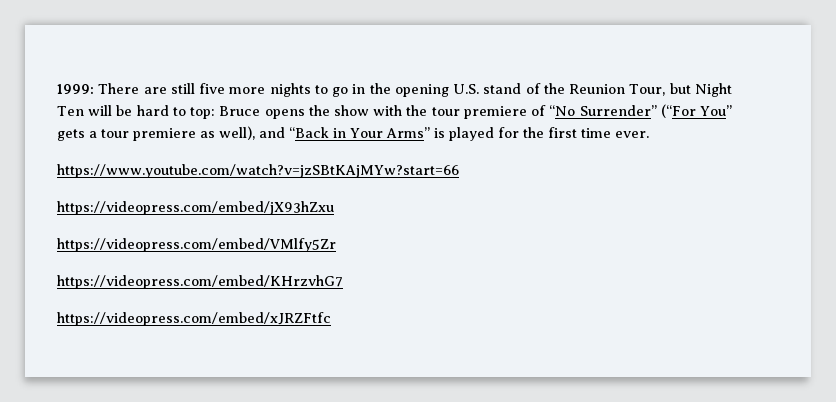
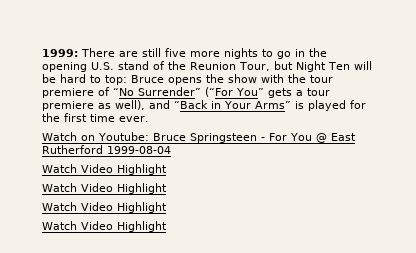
[57,164,459,178] [57,201,334,215] [57,238,336,252] [57,275,343,289] [57,312,331,326] https://www.youtube.com/watch?v=jzSBtKAjMYw?start=66 // https://videopress.com/embed/jX93hZxu // https://videopress.com/embed/VMlfy5Zr // https://videopress.com/embed/KHrzvhG7 // https://videopress.com/embed/xJRZFtfc -> [42,132,356,143] [42,145,171,154] [42,164,167,175] [42,183,167,194] [42,202,167,213] [42,221,167,232] Watch on Youtube: Bruce Springsteen - For You @ East Rutherford 1999-08-04 // Watch Video Highlight // Watch Video Highlight // Watch Video Highlight // Watch Video Highlight

